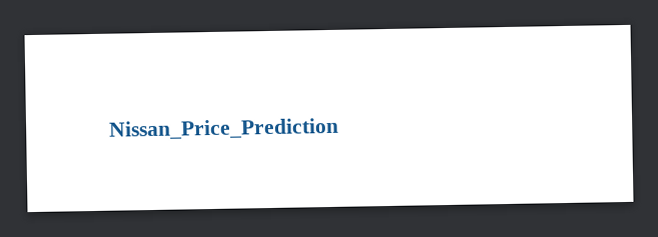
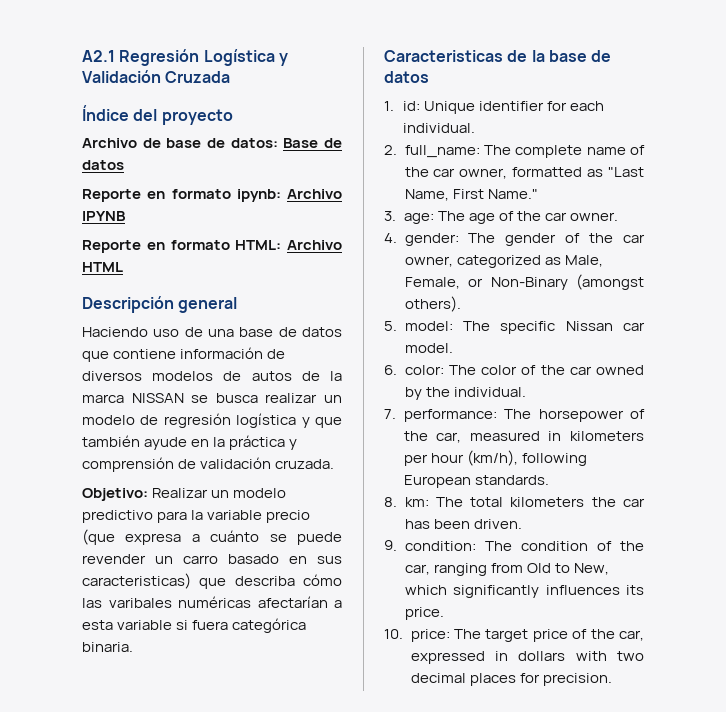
[109,117,339,141] Nissan_Price_Prediction -> [82,49,288,66] [82,70,231,83] [82,105,233,125] [82,138,342,148] [82,160,124,170] [82,189,342,202] [82,211,126,221] [82,240,342,253] [82,262,123,272] [82,296,238,313] [82,327,342,337] [82,347,286,362] [82,371,342,381] [82,393,342,403] [82,413,342,428] [82,435,298,450] [82,457,335,472] [82,488,287,501] [82,510,311,523] [82,529,342,545] [82,554,342,564] [82,573,342,589] [82,596,342,608] [82,618,307,633] [82,642,133,652] [384,50,612,62] [384,71,429,83] [384,101,604,114] [402,123,475,133] [384,145,645,158] [404,167,644,179] [404,189,538,201] [384,211,618,224] [384,233,645,246] [404,255,603,268] [404,274,644,290] [404,296,461,312] [384,321,645,334] [404,343,453,353] [384,365,644,375] [404,387,526,400] [384,409,645,422] [403,431,644,443] [403,450,587,466] [403,475,549,488] [384,497,645,507] [404,519,522,529] [384,540,644,551] [404,563,609,576] [404,585,644,598] [404,607,444,620] [384,629,644,642] [410,651,644,664] [410,673,612,686] A2.1 Regresión Logística y Validación Cruzada // Índice del proyecto // Archivo de base de datos: Base de datos // Reporte en formato ipynb: Archivo IPYNB // Reporte en formato HTML: Archivo HTML // Descripción general // Haciendo uso de una base de datos que contiene información de diversos modelos de autos de la marca NISSAN se busca realizar un modelo de regresión logística y que también ayude en la práctica y comprensión de validación cruzada. // Objetivo: Realizar un modelo predictivo para la variable precio (que expresa a cuánto se puede revender un carro basado en sus caracteristicas) que describa cómo las varibales numéricas afectarían a esta variable si fuera categórica binaria. // Caracteristicas de la base de datos // 1. id: Unique identifier for each individual. // 2. full_name: The complete name of the car owner, formatted as "Last Name, First Name." // 3. age: The age of the car owner. // 4. gender: The gender of the car owner, categorized as Male, Female, or Non-Binary (amongst others). // 5. model: The specific Nissan car model. // 6. color: The color of the car owned by the individual. // 7. performance: The horsepower of the car, measured in kilometers per hour (km/h), following European standards. // 8. km: The total kilometers the car has been driven. // 9. condition: The condition of the car, ranging from Old to New, which significantly influences its price. // 10. price: The target price of the car, expressed in dollars with two decimal places for precision.

